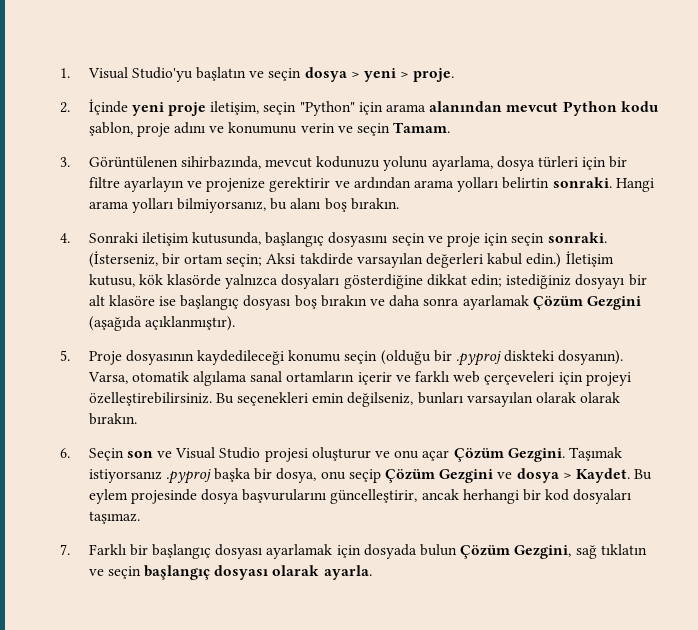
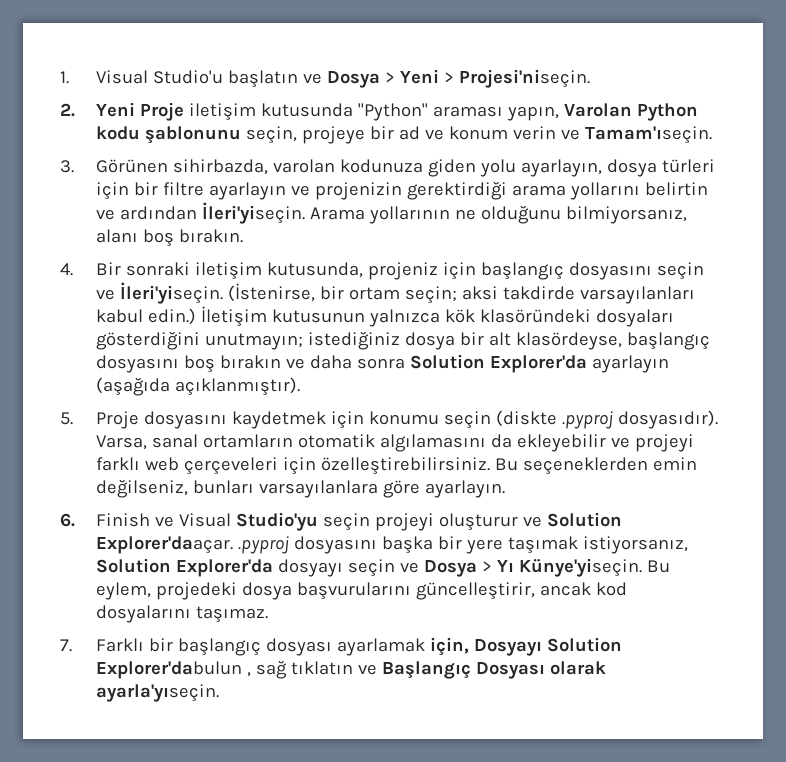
[131,67,193,82] Studio'yu -> [152,70,223,84] Studio'u
[268,67,455,82] [60,99,658,116] [88,122,451,137] [60,156,493,171] seçin dosya > yeni > proje. // 2. İçinde yeni proje iletişim, seçin "Python" için arama alanından mevcut Python kodu şablon, proje adını ve konumunu verin ve seçin Tamam. // 3. Görüntülenen sihirbazında, mevcut kodunuzu yolunu ayarlama, -> [326,69,590,88] [60,102,698,121] [95,126,712,144] [60,159,602,177] Dosya > Yeni > Projesi'niseçin. // 2. Yeni Proje iletişim kutusunda "Python" araması yapın, Varolan Python kodu şablonunu seçin, projeye bir ad ve konum verin ve Tamam'ıseçin. // 3. Görünen sihirbazda, varolan kodunuza giden yolu ayarlayın,
[206,177,654,192] [88,198,399,213] [60,232,607,247] [88,251,614,268] [88,274,647,289] [88,295,291,310] projenize gerektirir ve ardından arama yolları belirtin sonraki. Hangi arama yolları bilmiyorsanız, bu alanı boş bırakın. // 4. Sonraki iletişim kutusunda, başlangıç dosyasını seçin ve proje için seçin sonraki. (İsterseniz, bir ortam seçin; Aksi takdirde varsayılan değerleri kabul edin.) İletişim kutusu, kök klasörde yalnızca dosyaları gösterdiğine dikkat edin; istediğiniz dosyayı bir alt klasöre ise başlangıç dosyası -> [314,182,708,200] [95,202,687,224] [95,229,243,247] [60,262,704,280] [95,282,695,304] [95,306,674,327] [95,332,710,350] [95,355,179,373] projenizin gerektirdiği arama yollarını belirtin ve ardından İleri'yiseçin. Arama yollarının ne olduğunu bilmiyorsanız, alanı boş bırakın. // 4. Bir sonraki iletişim kutusunda, projeniz için başlangıç dosyasını seçin ve İleri'yiseçin. (İstenirse, bir ortam seçin; aksi takdirde varsayılanları kabul edin.) İletişim kutusunun yalnızca kök klasöründeki dosyaları gösterdiğini unutmayın; istediğiniz dosya bir alt klasördeyse, başlangıç dosyasını
[462,295,641,310] ayarlamak Çözüm Gezgini -> [409,354,669,373] Solution Explorer'da ayarlayın
[125,350,624,366] [87,371,411,386] dosyasının kaydedileceği konumu seçin (olduğu bir .pyproj diskteki dosyanın). Varsa, otomatik algılama sanal ortamların içerir ve -> [143,410,718,429] [95,434,694,452] dosyasını kaydetmek için konumu seçin (diskte .pyproj dosyasıdır). Varsa, sanal ortamların otomatik algılamasını da ekleyebilir ve projeyi
[585,372,631,386] projeyi -> (316, 466) none
[237,392,309,406] seçenekleri -> [522,457,648,475] seçeneklerden
[466,392,621,407] [88,413,137,425] [60,447,622,462] [88,468,653,484] [88,489,632,504] varsayılan olarak olarak bırakın. // 6. Seçin son ve Visual Studio projesi oluşturur ve onu açar Çözüm Gezgini. Taşımak istiyorsanız .pyproj başka bir dosya, onu seçip Çözüm Gezgini ve dosya > Kaydet. Bu eylem projesinde dosya başvurularını güncelleştirir, ancak herhangi bir kod dosyaları -> [258,480,505,498] [60,512,622,531] [95,536,688,554] [95,558,670,577] [95,582,627,600] [95,605,191,623] varsayılanlara göre ayarlayın. // 6. Finish ve Visual Studio'yu seçin projeyi oluşturur ve Solution Explorer'daaçar. .pyproj dosyasını başka bir yere taşımak istiyorsanız, Solution Explorer'da dosyayı seçin ve Dosya > Yı Künye'yiseçin. Bu eylem, projedeki dosya başvurularını güncelleştirir, ancak kod dosyalarını
[336,544,647,559] [88,565,372,580] için dosyada bulun Çözüm Gezgini, sağ tıklatın ve seçin başlangıç dosyası olarak ayarla. -> [429,637,622,656] [95,661,606,679] [95,684,219,702] için, Dosyayı Solution Explorer'dabulun , sağ tıklatın ve Başlangıç Dosyası olarak ayarla'yıseçin.

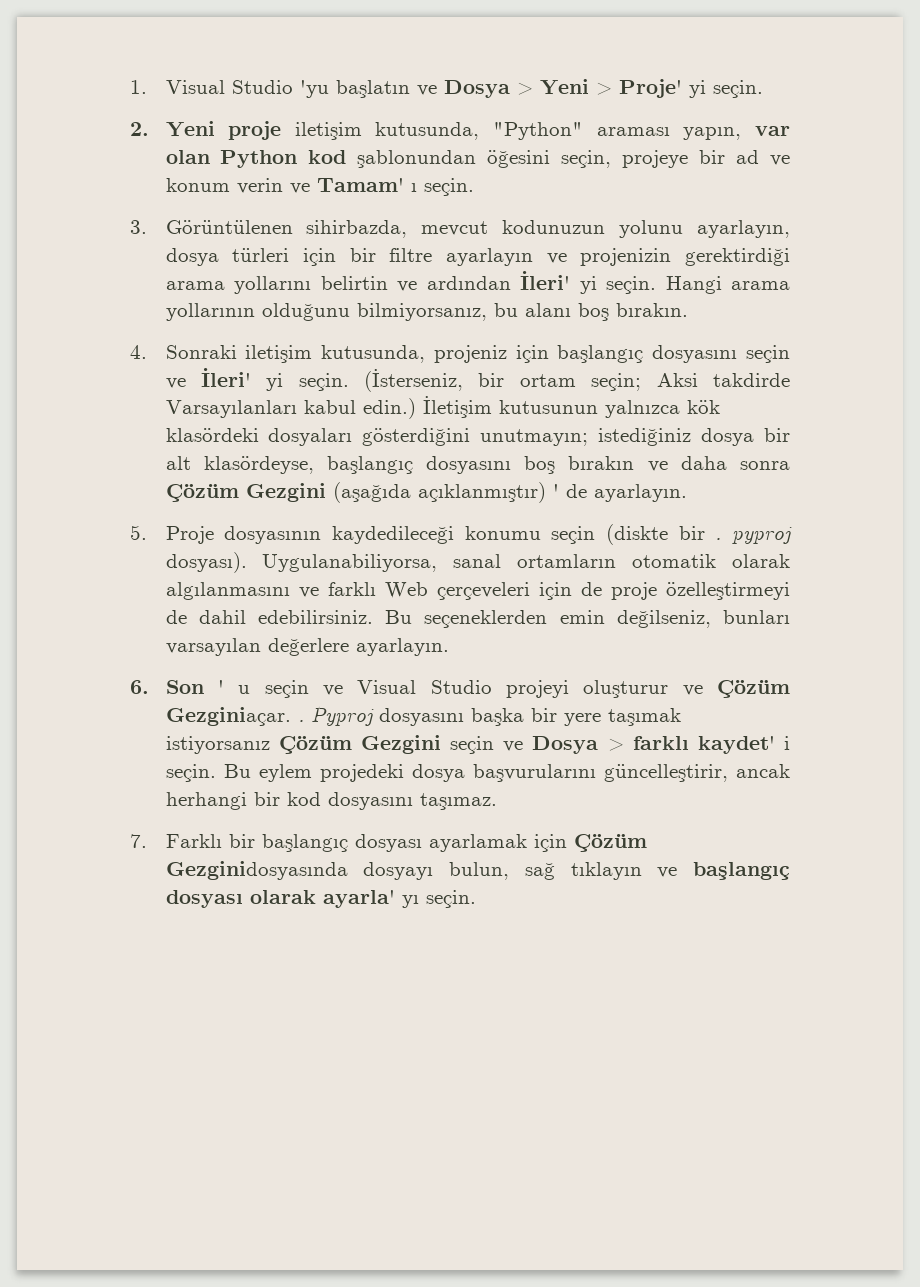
[152,70,223,84] Studio'u -> [231,80,329,98] Studio 'yu
[458,69,590,88] Projesi'niseçin. -> [618,79,763,98] Proje' yi seçin.
[139,102,698,121] [95,126,241,144] Proje iletişim kutusunda "Python" araması yapın, Varolan Python kodu şablonunu -> [228,121,791,140] [165,150,551,168] proje iletişim kutusunda, "Python" araması yapın, var olan Python kod şablonundan öğesini
[584,126,712,144] [60,159,516,177] Tamam'ıseçin. // 3. Görünen sihirbazda, varolan kodunuza giden yolu -> [316,178,474,196] [130,220,684,238] Tamam' ı seçin. // 3. Görüntülenen sihirbazda, mevcut kodunuzun yolunu
[201,202,476,224] İleri'yiseçin. Arama yollarının ne -> [520,271,790,294] [165,303,255,321] İleri' yi seçin. Hangi arama yollarının
(687, 215) none -> [493,303,518,317] bu
[95,262,190,276] Bir sonraki -> [165,345,237,359] Sonraki
[119,282,695,304] İleri'yiseçin. (İstenirse, bir ortam seçin; aksi takdirde varsayılanları -> [200,368,791,392] [165,400,297,418] İleri' yi seçin. (İsterseniz, bir ortam seçin; Aksi takdirde Varsayılanları
[479,309,591,323] klasöründeki -> [165,428,259,442] klasördeki
[409,354,669,373] [95,377,300,396] [60,410,718,429] [95,434,694,452] [95,457,490,475] Solution Explorer'da ayarlayın (aşağıda açıklanmıştır). // 5. Proje dosyasını kaydetmek için konumu seçin (diskte .pyproj dosyasıdır). Varsa, sanal ortamların otomatik algılamasını da ekleyebilir ve projeyi farklı web çerçeveleri için özelleştirebilirsiniz. -> [165,482,687,503] [130,524,792,545] [165,552,790,573] [165,582,790,600] [165,610,373,624] Çözüm Gezgini (aşağıda açıklanmıştır) ' de ayarlayın. // 5. Proje dosyasının kaydedileceği konumu seçin (diskte bir . pyproj dosyası). Uygulanabiliyorsa, sanal ortamların otomatik olarak algılanmasını ve farklı Web çerçeveleri için de proje özelleştirmeyi de dahil edebilirsiniz.
[258,480,420,498] varsayılanlara göre -> [165,638,349,656] varsayılan değerlere
[95,512,622,531] [95,536,289,554] Finish ve Visual Studio'yu seçin projeyi oluşturur ve Solution Explorer'daaçar. .pyproj -> [165,680,790,698] [165,706,374,726] Son ' u seçin ve Visual Studio projeyi oluşturur ve Çözüm Gezginiaçar. . Pyproj
[582,536,688,554] [95,558,670,577] [95,582,151,600] istiyorsanız, Solution Explorer'da dosyayı seçin ve Dosya > Yı Künye'yiseçin. Bu eylem, -> [165,735,790,754] [165,764,312,782] istiyorsanız Çözüm Gezgini seçin ve Dosya > farklı kaydet' i seçin. Bu eylem
[595,582,627,596] [95,605,191,623] kod dosyalarını -> [165,792,413,810] herhangi bir kod dosyasını
[429,637,622,656] [95,661,606,679] [95,684,219,702] için, Dosyayı Solution Explorer'dabulun , sağ tıklatın ve Başlangıç Dosyası olarak ayarla'yıseçin. -> [533,834,647,852] [165,861,790,880] [165,890,476,908] için Çözüm Gezginidosyasında dosyayı bulun, sağ tıklayın ve başlangıç dosyası olarak ayarla' yı seçin.

